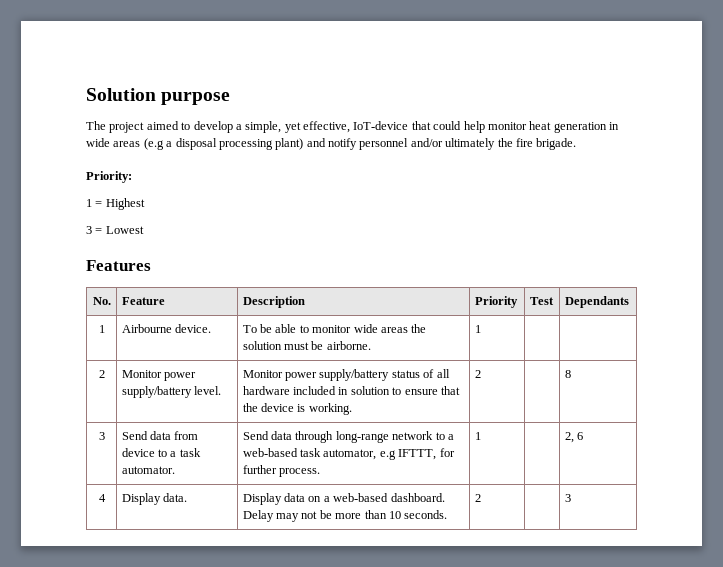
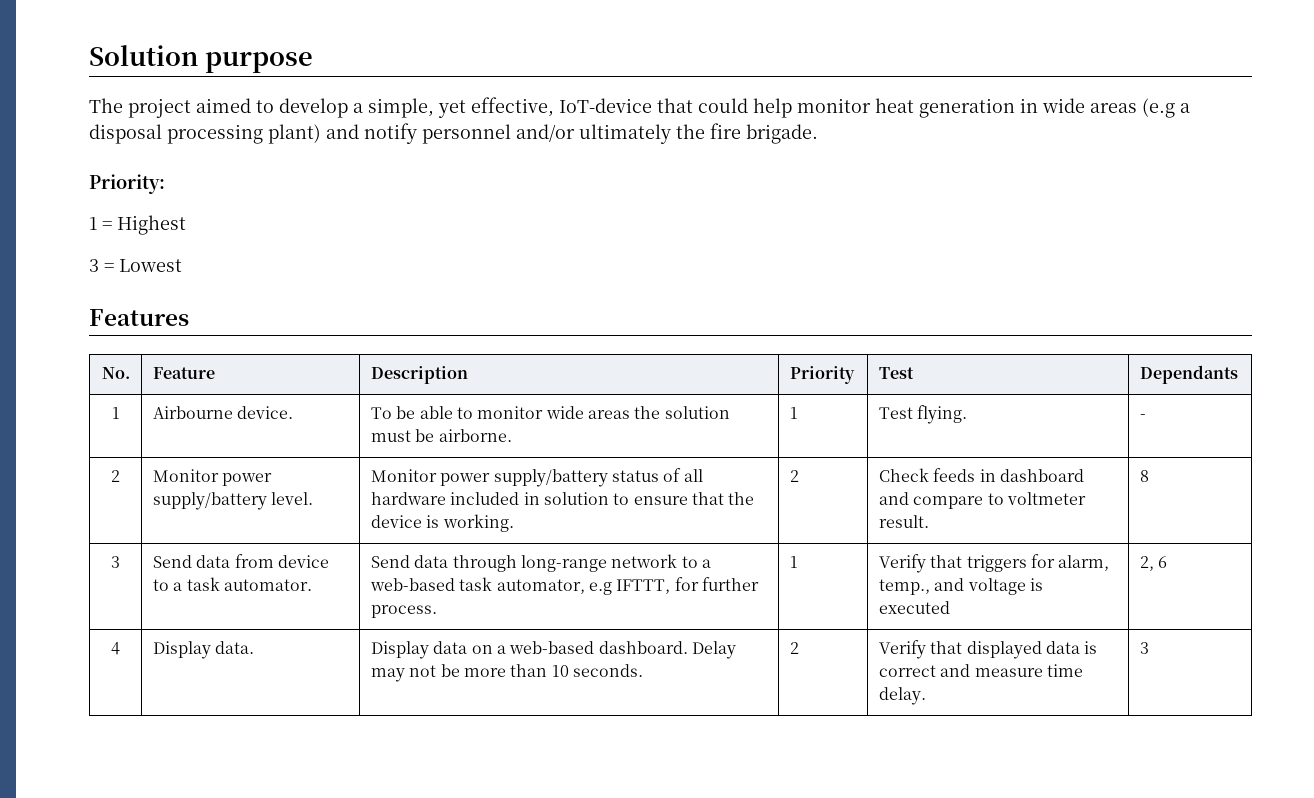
(481, 329) | -> [878,405,968,424] [1139,414,1146,419] Test flying. | -
(481, 374) none -> [878,468,1084,482] [878,492,1086,509] [878,515,929,528] Check feeds in dashboard and compare to voltmeter result.
(481, 436) none -> [878,554,1110,573] [878,578,1043,595] [878,601,950,614] Verify that triggers for alarm, temp., and voltage is executed
(481, 498) none -> [878,640,1098,659] [878,664,1083,677] [878,687,926,705] Verify that displayed data is correct and measure time delay.

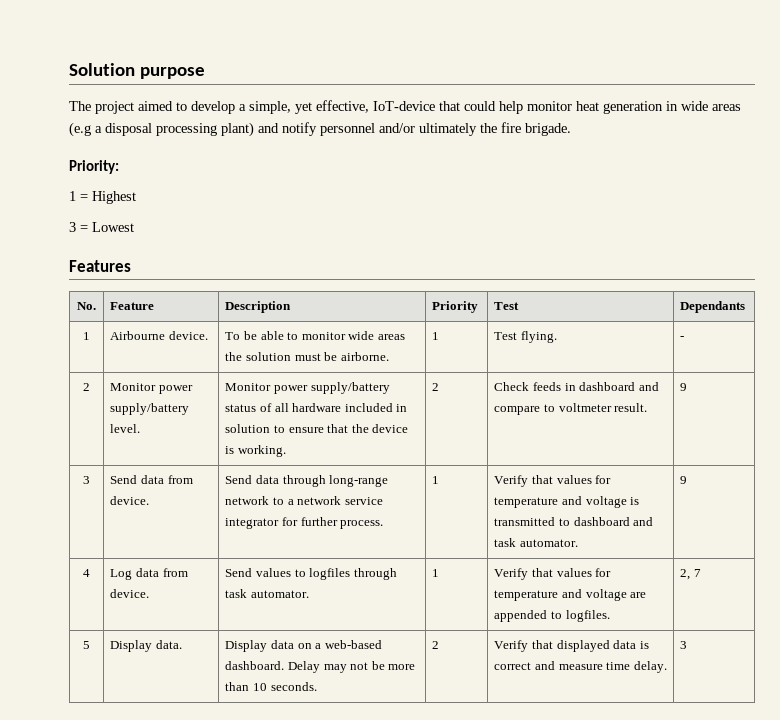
[1139,470,1149,482] 8 -> [680,383,688,391] 9
[277,555,329,568] [152,577,312,591] device to a task automator. -> [110,496,150,505] device.
[369,577,671,595] web-based task automator, e.g IFTTT, -> [297,496,383,505] [225,518,280,529] network service integrator
[966,554,1110,572] [878,578,1043,595] [878,601,950,614] triggers for alarm, temp., and voltage is executed -> [556,475,612,484] [494,496,640,508] [494,517,654,526] [494,538,578,547] [680,476,688,484] [83,569,90,577] [110,568,188,580] [110,589,150,598] [225,568,397,580] [225,589,309,598] [432,569,440,577] [494,568,612,580] [494,589,647,601] [494,610,610,622] values for temperature and voltage is transmitted to dashboard and task automator. | 9 // 4 | Log data from device. | Send values to logfiles through task automator. | 1 | Verify that values for temperature and voltage are appended to logfiles.
[1158,556,1168,568] [111,642,120,655] 6 // 4 -> [693,569,701,577] [83,641,90,649] 7 // 5

